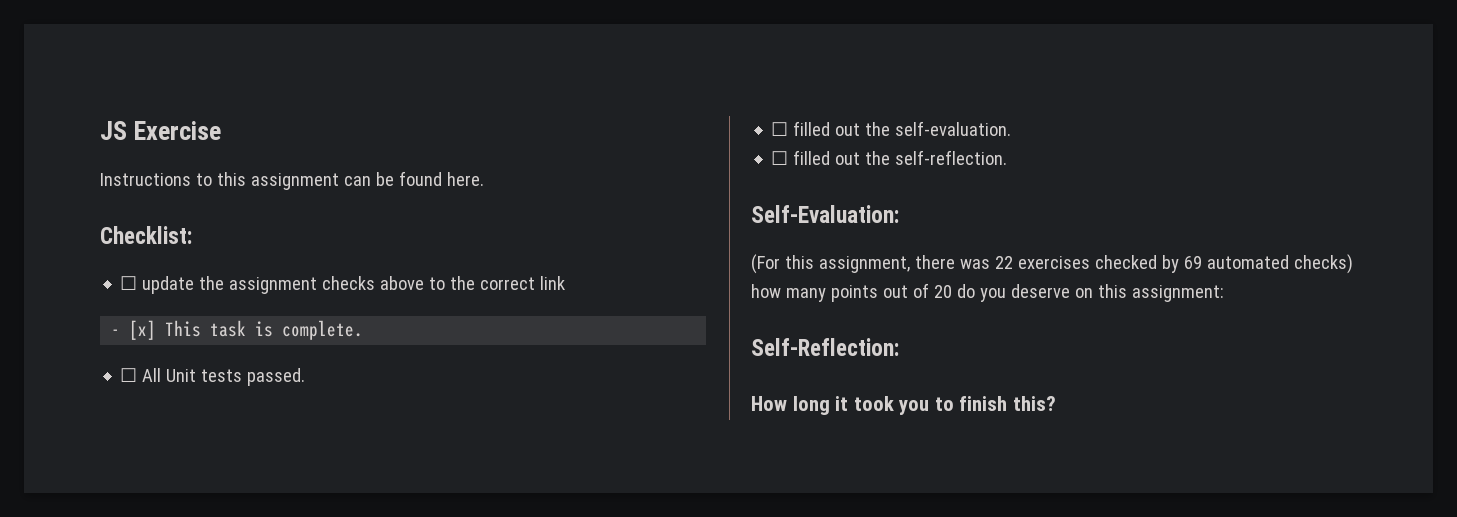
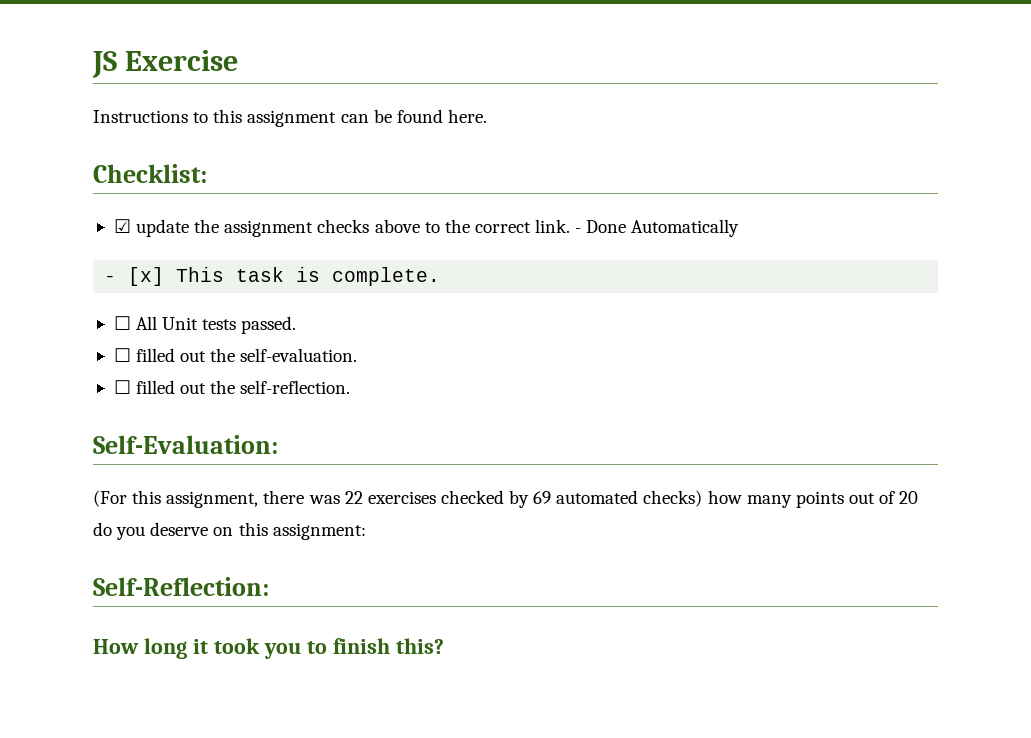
[120,276,138,290] ☐ -> [113,219,131,233] ☑
[540,276,566,290] link -> [535,219,740,237] link. - Done Automatically

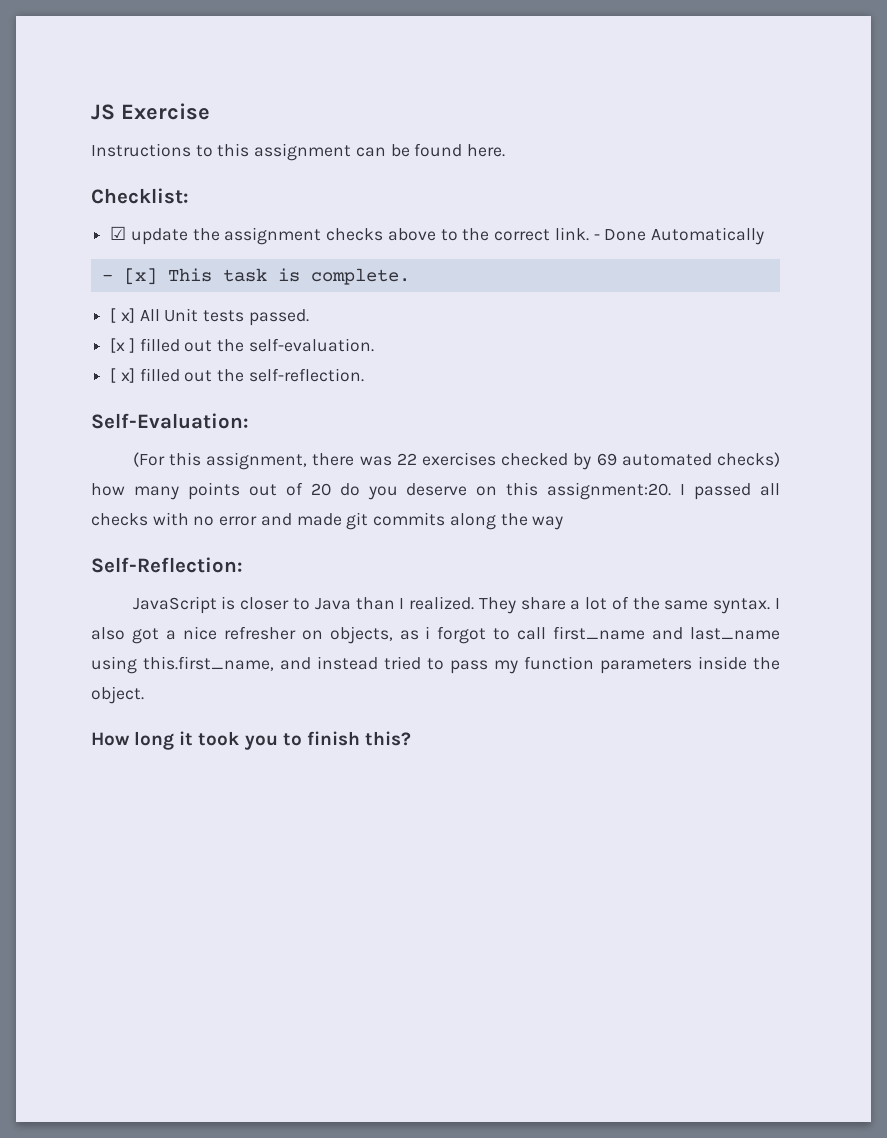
[113,316,131,330] ☐ -> [110,308,135,323] [ x]
[113,348,131,362] ☐ -> [110,338,135,353] [x ]
[113,380,131,394] ☐ -> [110,368,135,383] [ x]
[272,523,366,540] [93,577,269,596] assignment: // Self-Reflection: -> [547,482,781,500] [91,512,564,530] [91,557,243,573] [132,596,780,614] [91,626,781,644] [91,656,780,674] [91,686,144,704] assignment:20. I passed all checks with no error and made git commits along the way // Self-Reflection: // JavaScript is closer to Java than I realized. They share a lot of the same syntax. I also got a nice refresher on objects, as i forgot to call first_name and last_name using this.first_name, and instead tried to pass my function parameters inside the object.

